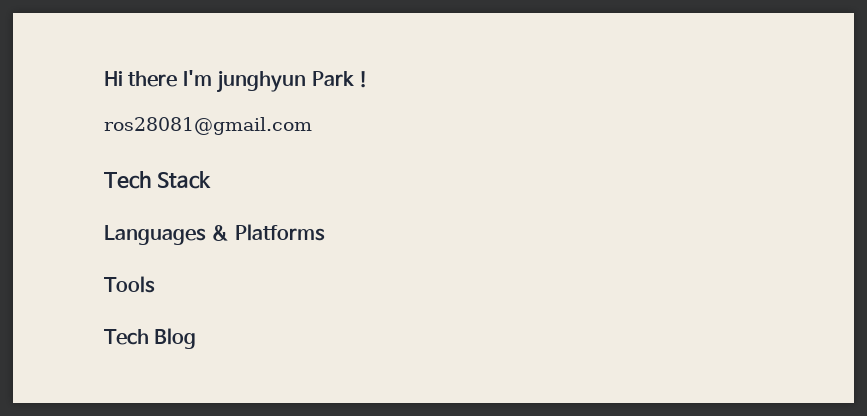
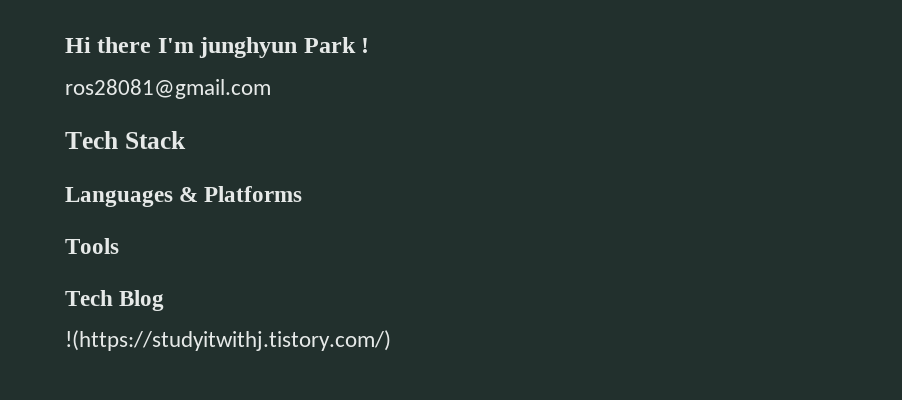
(197, 338) none -> [65,330,391,351] // !(https://studyitwithj.tistory.com/)

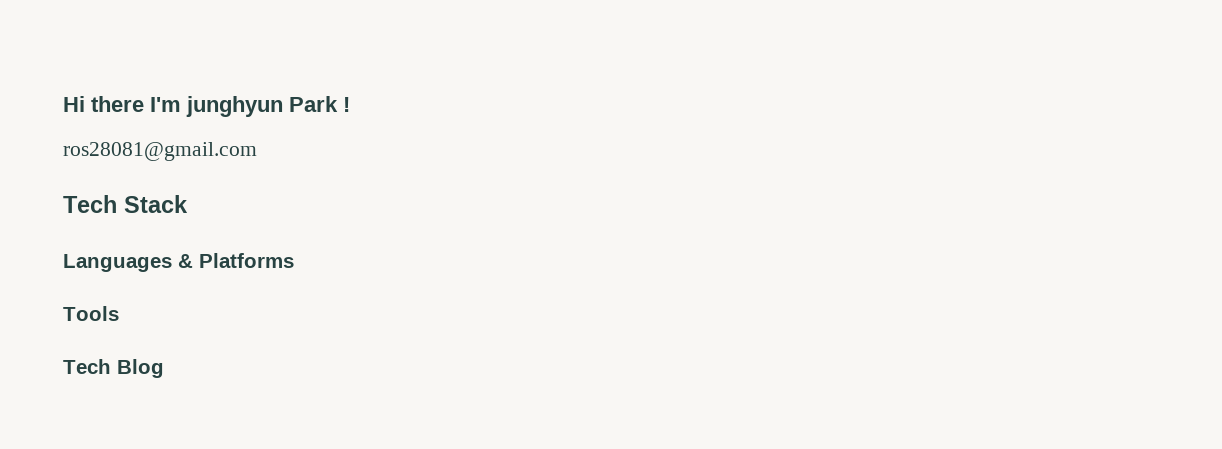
[65,330,391,351] // !(https://studyitwithj.tistory.com/) -> (164, 368) none

